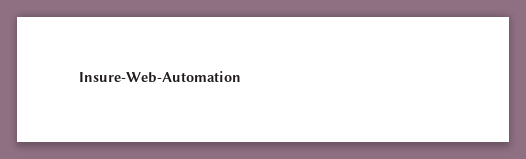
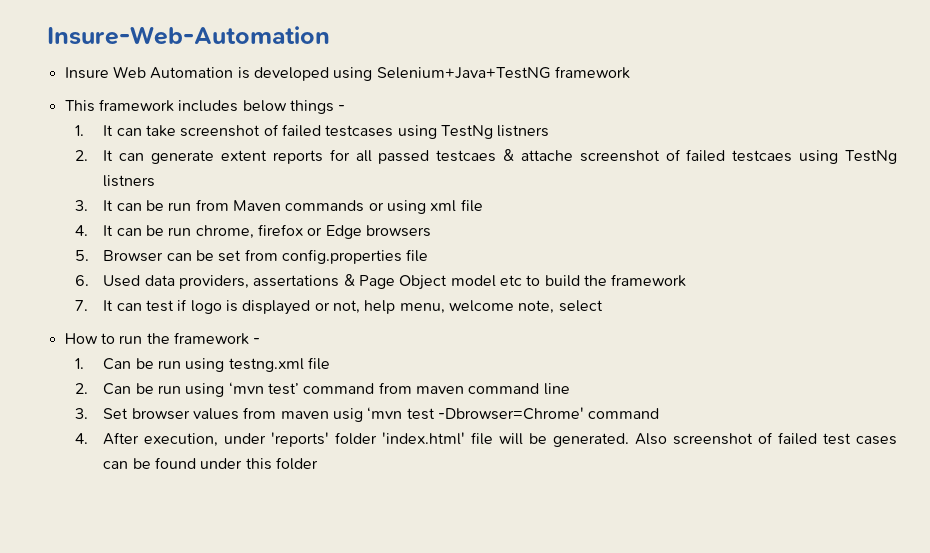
(241, 77) none -> [64,66,630,81] [64,99,346,114] [75,124,550,139] [75,149,897,164] [103,175,156,187] [75,199,483,214] [75,224,431,239] [75,249,429,264] [75,274,687,290] [75,299,603,315] [64,332,261,345] [75,357,331,372] [75,382,570,397] [75,407,660,422] [75,432,897,447] [103,457,319,470] // Insure Web Automation is developed using Selenium+Java+TestNG framework // This framework includes below things - // 1. It can take screenshot of failed testcases using TestNg listners // 2. It can generate extent reports for all passed testcaes & attache screenshot of failed testcaes using TestNg listners // 3. It can be run from Maven commands or using xml file // 4. It can be run chrome, firefox or Edge browsers // 5. Browser can be set from config.properties file // 6. Used data providers, assertations & Page Object model etc to build the framework // 7. It can test if logo is displayed or not, help menu, welcome note, select // How to run the framework - // 1. Can be run using testng.xml file // 2. Can be run using ‘mvn test’ command from maven command line // 3. Set browser values from maven usig ‘mvn test -Dbrowser=Chrome' command // 4. After execution, under 'reports' folder 'index.html' file will be generated. Also screenshot of failed test cases can be found under this folder

